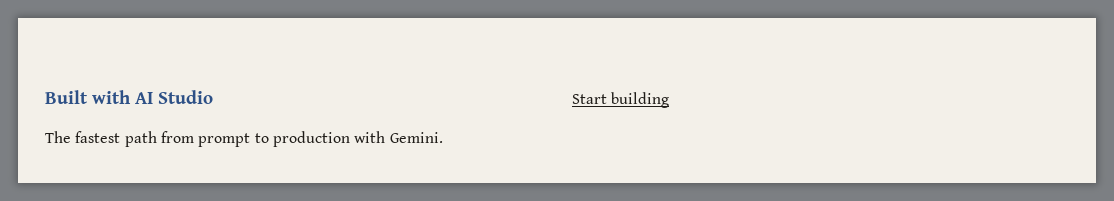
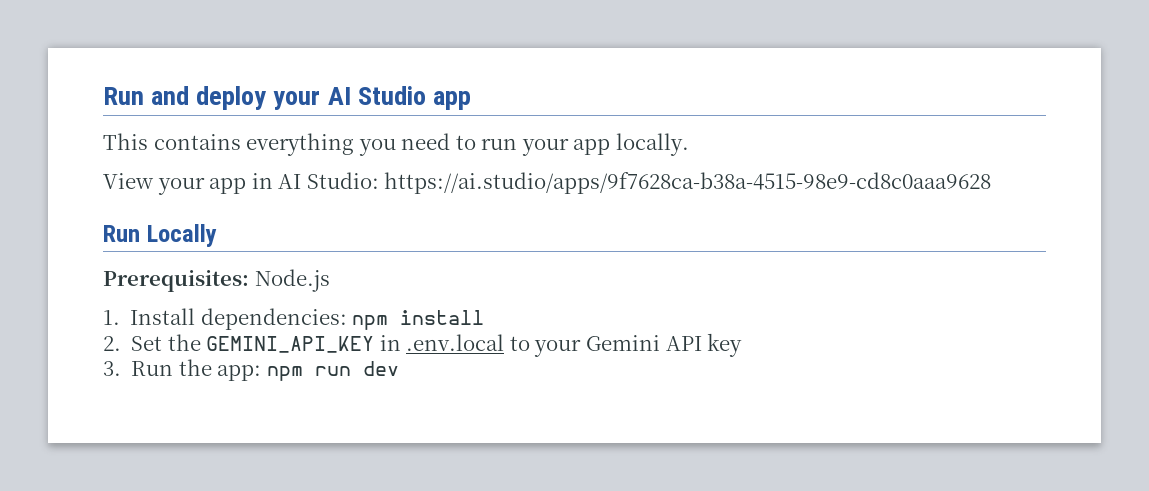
[45,90,213,104] [45,131,443,147] [572,92,670,108] Built with AI Studio // The fastest path from prompt to production with Gemini. // Start building -> [103,86,471,110] [103,133,689,156] [103,172,992,195] [103,224,217,247] [103,269,330,292] [103,308,485,330] [103,333,743,357] [103,359,399,381] Run and deploy your AI Studio app // This contains everything you need to run your app locally. // View your app in AI Studio: https://ai.studio/apps/9f7628ca-b38a-4515-98e9-cd8c0aaa9628 // Run Locally // Prerequisites: Node.js // 1. Install dependencies: npm install // 2. Set the GEMINI_API_KEY in .env.local to your Gemini API key // 3. Run the app: npm run dev

